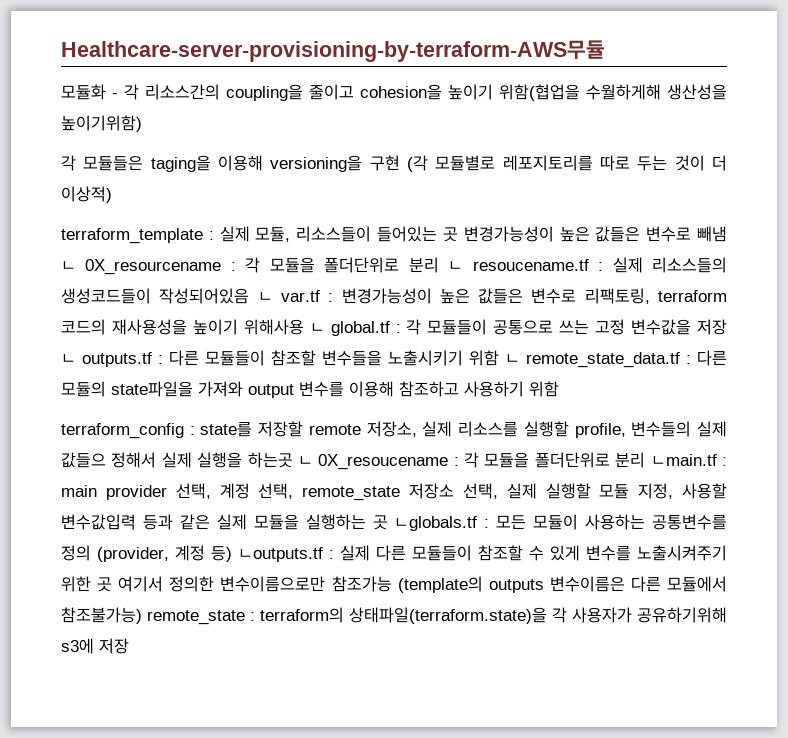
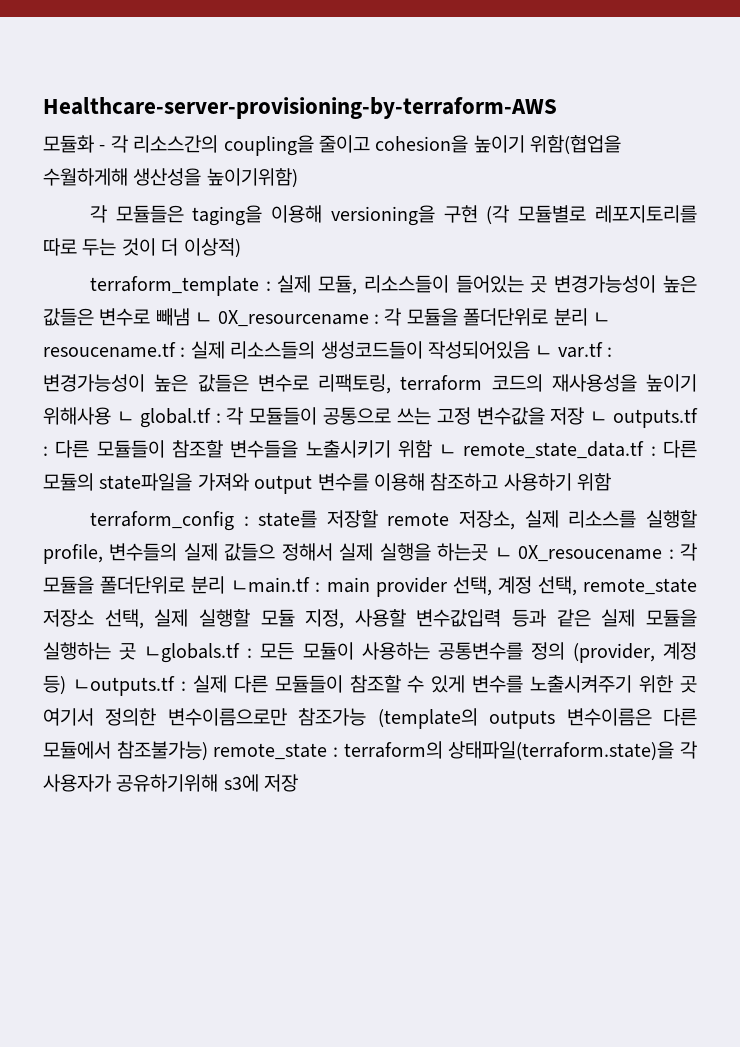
[61,40,605,62] Healthcare-server-provisioning-by-terraform-AWS무듈 -> [43,97,557,119] Healthcare-server-provisioning-by-terraform-AWS

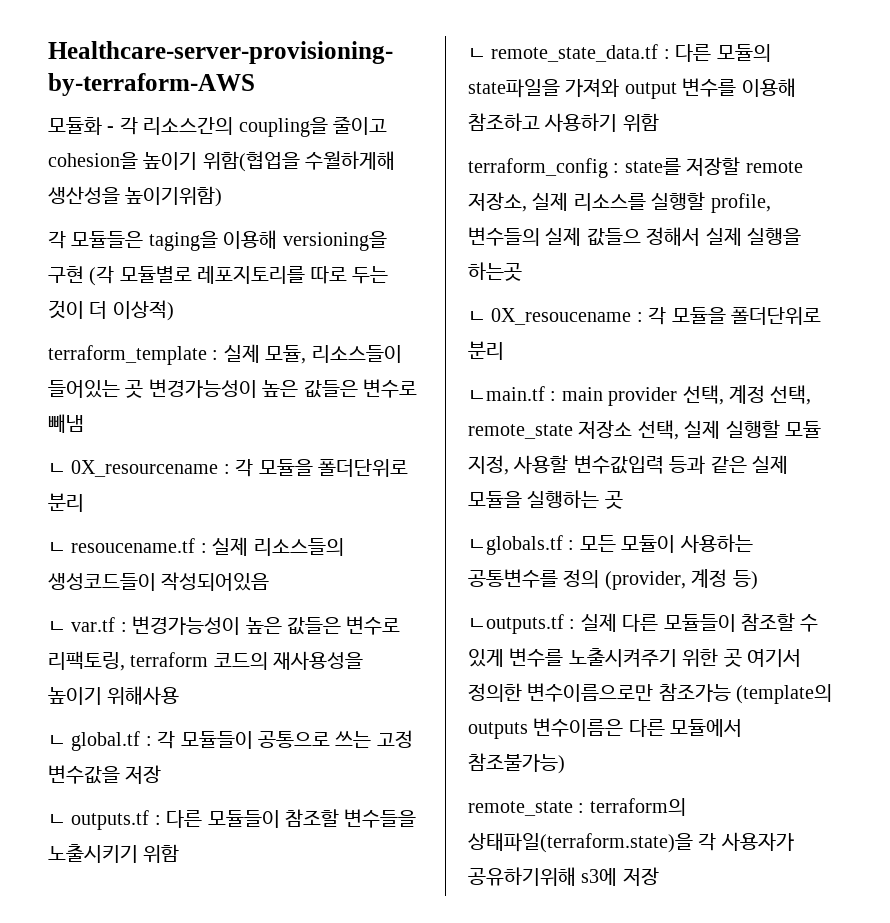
(190, 317) none -> (84, 423) //
(588, 317) none -> (84, 502) //
(530, 350) none -> (270, 581) //
(111, 416) none -> (180, 695) //
(585, 416) none -> (162, 774) //
(432, 449) none -> (180, 853) //
(489, 552) none -> (522, 271) //
(226, 585) none -> (504, 350) //
(137, 651) none -> (623, 500) //
(66, 685) none -> (758, 580) //
(208, 751) none -> (565, 763) //

